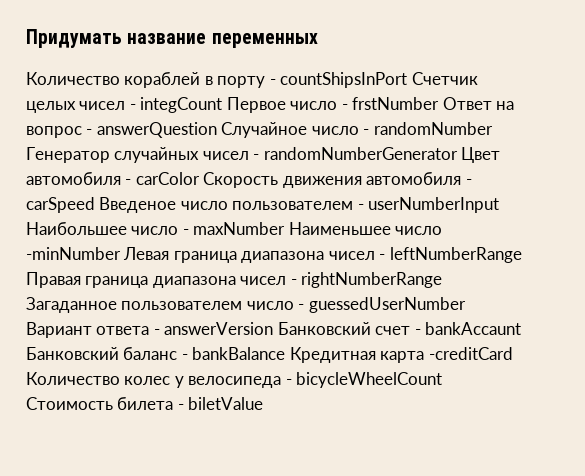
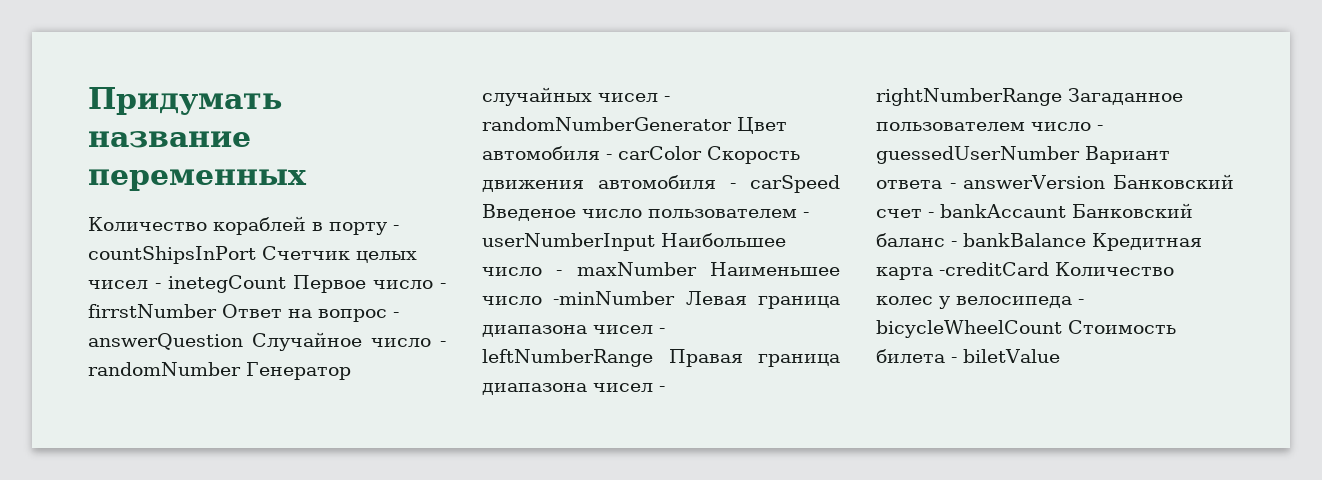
[140,97,223,113] integCount -> [168,275,286,293] inetegCount
[352,97,440,110] frstNumber -> [88,304,217,318] firrstNumber

